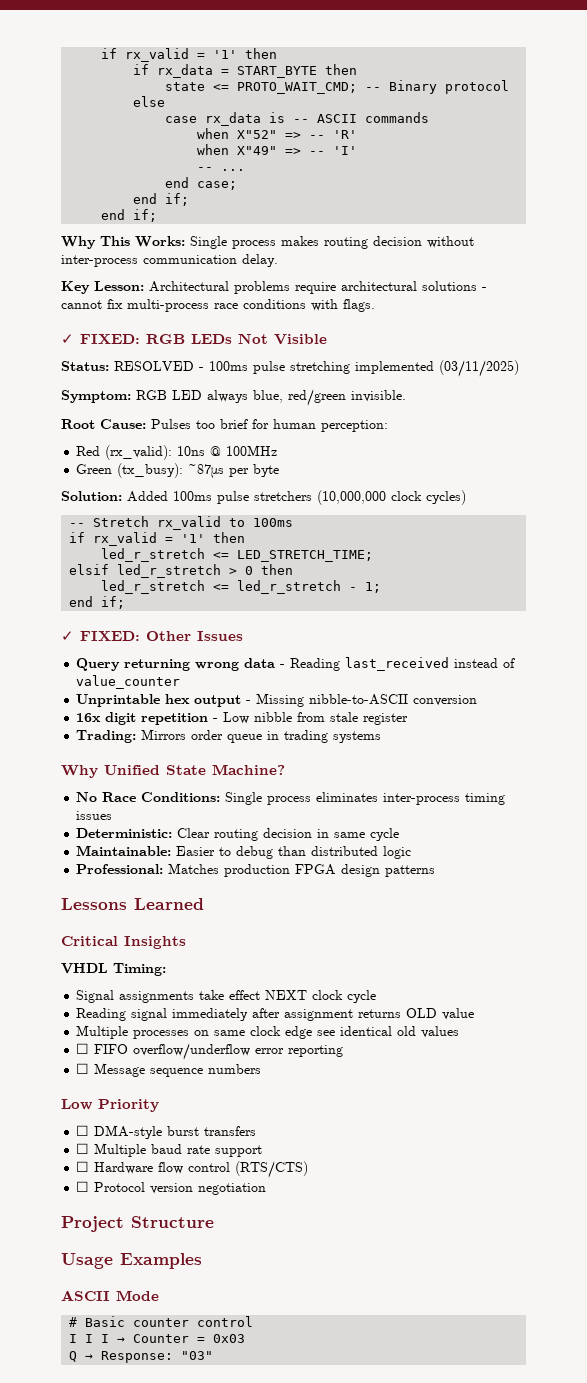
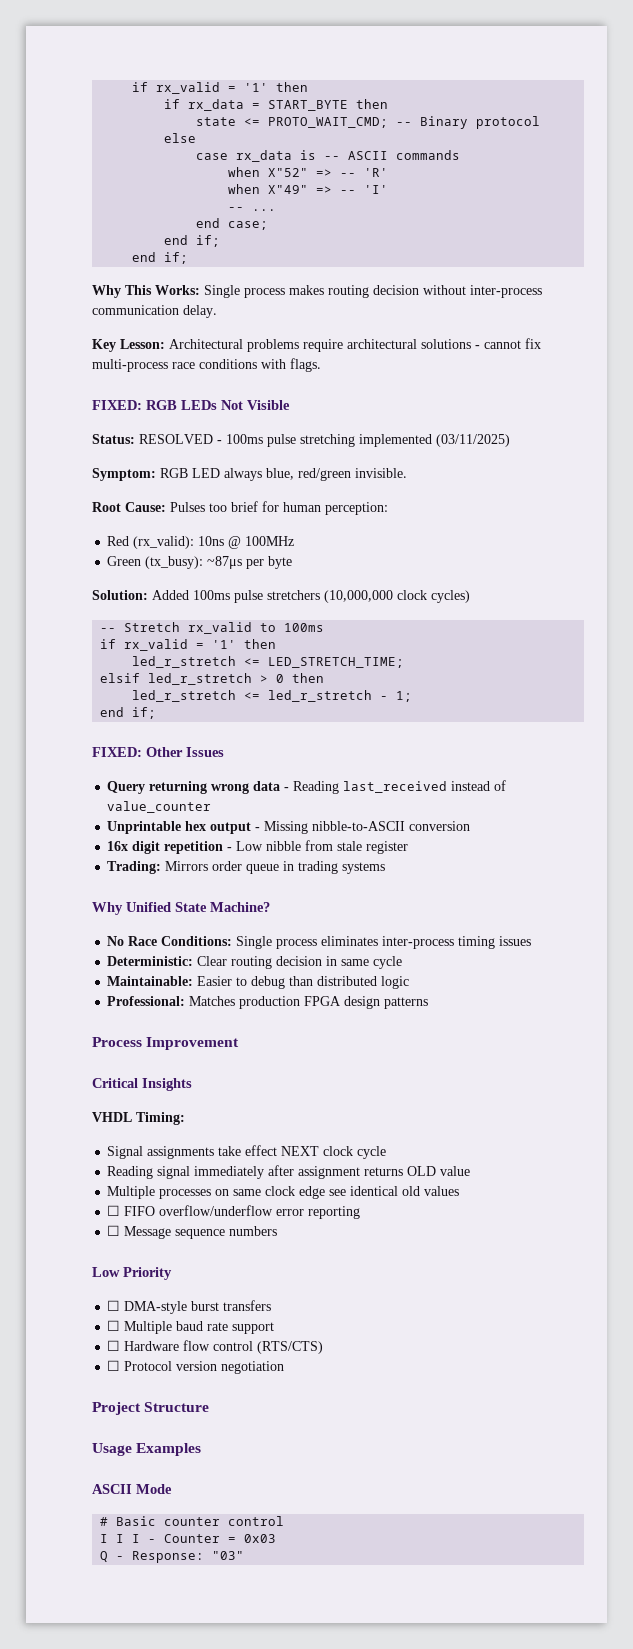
[61,334,74,344] ✓ -> (321, 365) none
[61,631,74,641] ✓ -> (157, 713) none
[61,898,204,910] Lessons Learned -> [92,1037,240,1050] Process Improvement
[117,1337,126,1343] → -> [148,1539,157,1543] -
[85,1354,94,1360] → -> [116,1556,125,1560] -

